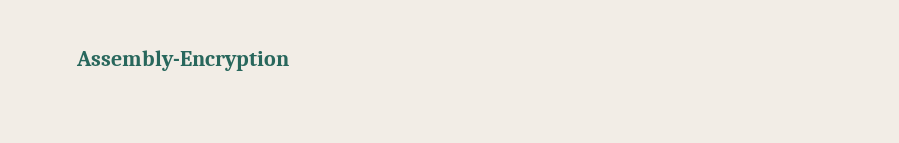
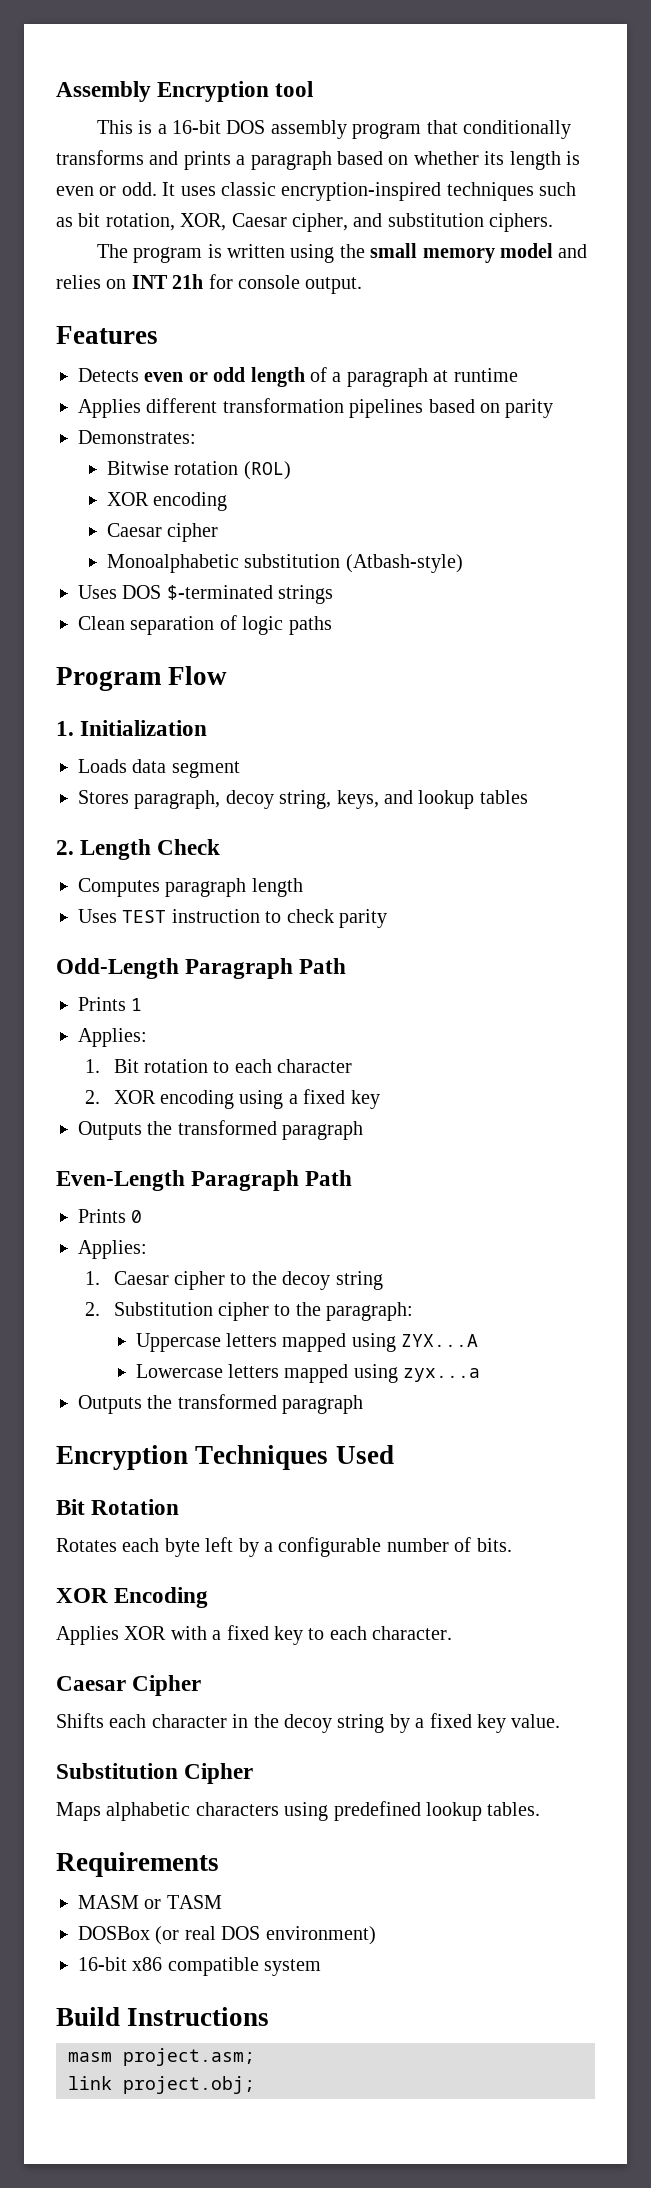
[76,50,289,71] Assembly-Encryption -> [56,81,314,102] [96,120,572,139] [56,150,580,170] [56,182,577,201] [56,213,554,232] [96,243,588,263] [56,274,363,294] [56,326,158,344] [78,367,518,387] [78,398,554,418] [78,430,196,444] [106,461,291,480] [106,492,228,511] [106,523,219,542] [106,554,463,573] [78,585,334,604] [78,615,332,635] [56,666,228,691] [56,720,208,736] [78,759,240,778] [78,790,528,809] [56,839,221,860] [78,878,303,897] [78,909,387,928] [56,958,347,979] [78,997,143,1011] [78,1028,147,1047] [84,1059,353,1073] [84,1089,380,1109] [78,1120,364,1140] [56,1170,353,1191] [78,1209,143,1223] [78,1240,147,1259] [84,1271,383,1290] [84,1302,414,1321] [135,1333,479,1352] [135,1364,481,1383] [78,1394,364,1414] [56,1445,394,1470] [56,1499,180,1515] [56,1537,512,1557] [56,1587,209,1608] [56,1625,453,1645] [56,1675,202,1696] [56,1713,561,1733] [56,1763,254,1784] [56,1801,541,1821] [56,1852,219,1877] [78,1895,222,1909] [78,1926,376,1945] [78,1957,322,1976] [56,2007,270,2026] [68,2048,255,2066] [68,2076,255,2094] Assembly Encryption tool // This is a 16-bit DOS assembly program that conditionally transforms and prints a paragraph based on whether its length is even or odd. It uses classic encryption-inspired techniques such as bit rotation, XOR, Caesar cipher, and substitution ciphers. // The program is written using the small memory model and relies on INT 21h for console output. // Features // Detects even or odd length of a paragraph at runtime // Applies different transformation pipelines based on parity // Demonstrates: // Bitwise rotation (ROL) // XOR encoding // Caesar cipher // Monoalphabetic substitution (Atbash-style) // Uses DOS $-terminated strings // Clean separation of logic paths // Program Flow // 1. Initialization // Loads data segment // Stores paragraph, decoy string, keys, and lookup tables // 2. Length Check // Computes paragraph length // Uses TEST instruction to check parity // Odd-Length Paragraph Path // Prints 1 // Applies: // 1. Bit rotation to each character // 2. XOR encoding using a fixed key // Outputs the transformed paragraph // Even-Length Paragraph Path // Prints 0 // Applies: // 1. Caesar cipher to the decoy string // 2. Substitution cipher to the paragraph: // Uppercase letters mapped using ZYX...A // Lowercase letters mapped using zyx...a // Outputs the transformed paragraph // Encryption Techniques Used // Bit Rotation // Rotates each byte left by a configurable number of bits. // XOR Encoding // Applies XOR with a fixed key to each character. // Caesar Cipher // Shifts each character in the decoy string by a fixed key value. // Substitution Cipher // Maps alphabetic characters using predefined lookup tables. // Requirements // MASM or TASM // DOSBox (or real DOS environment) // 16-bit x86 compatible system // Build Instructions // masm project.asm; // link project.obj;

